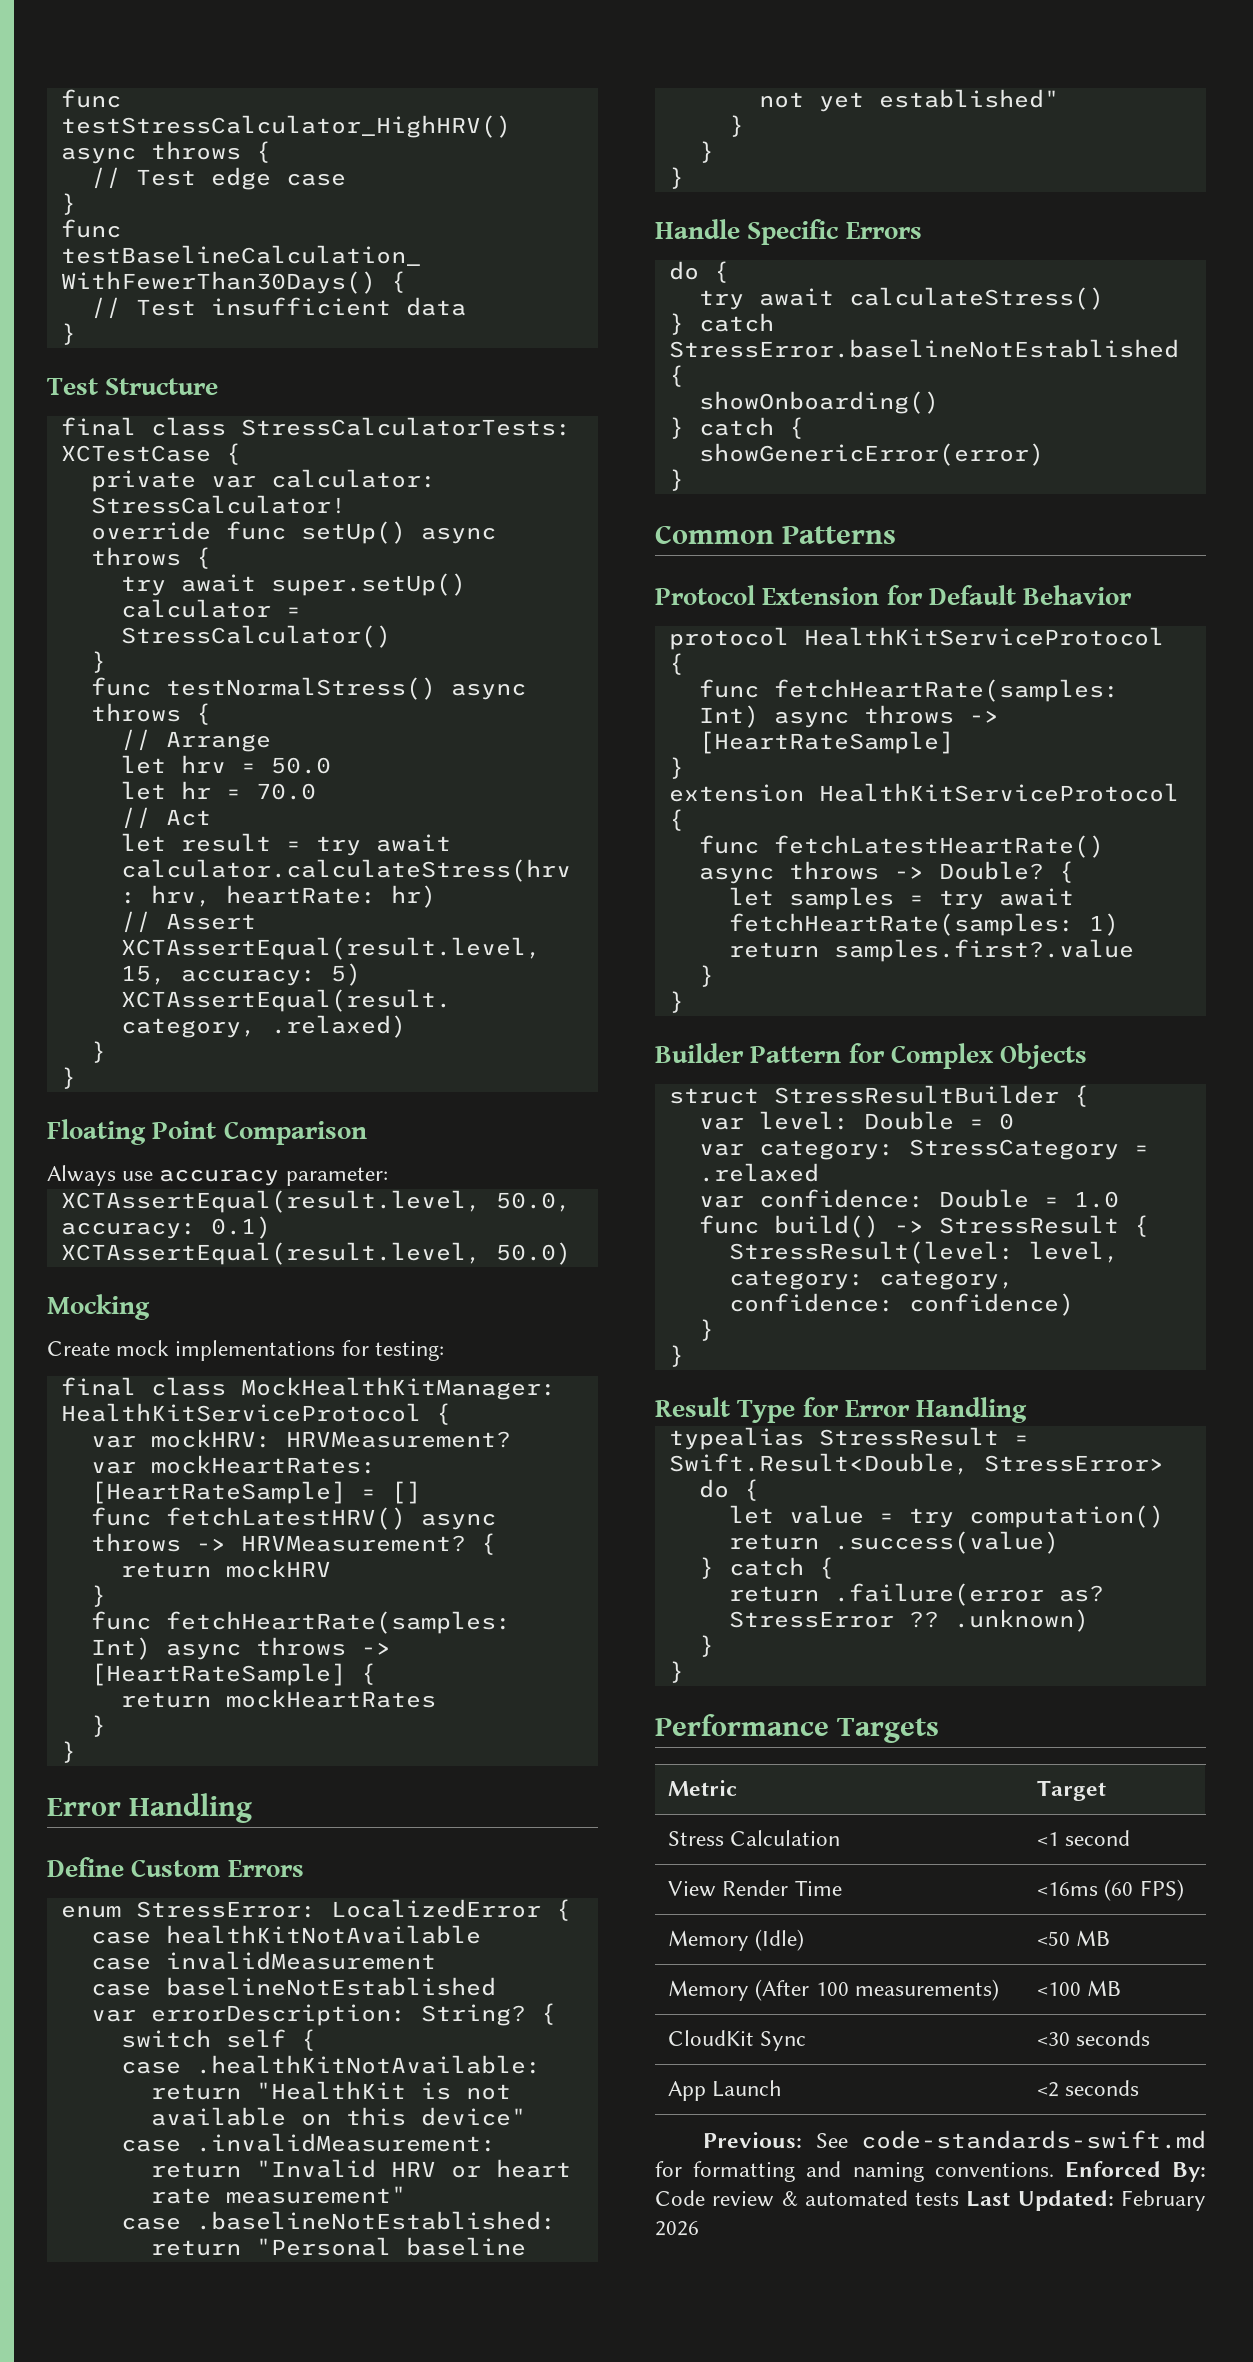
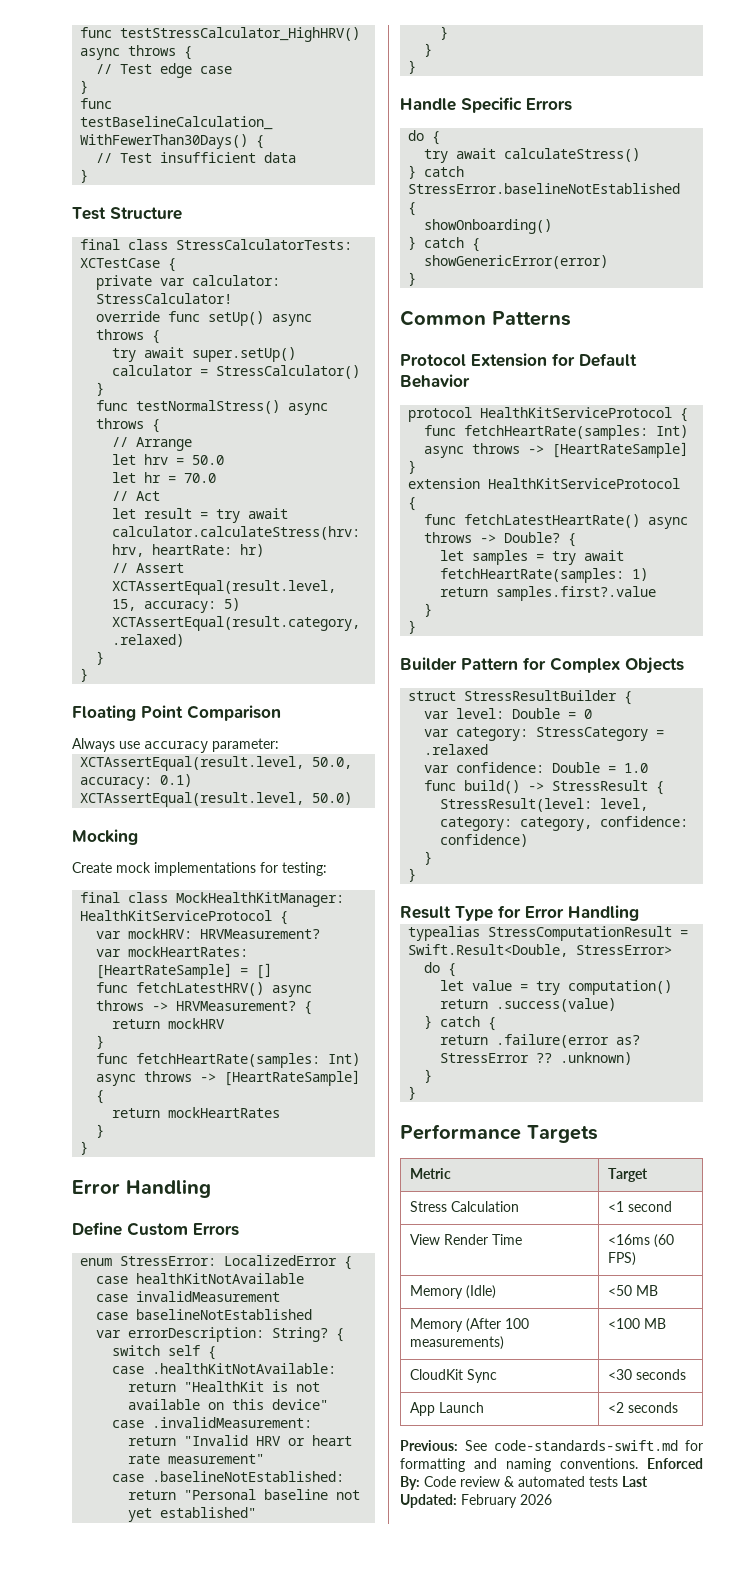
[818,1427,999,1446] StressResult -> [488,926,673,941] StressComputationResult

